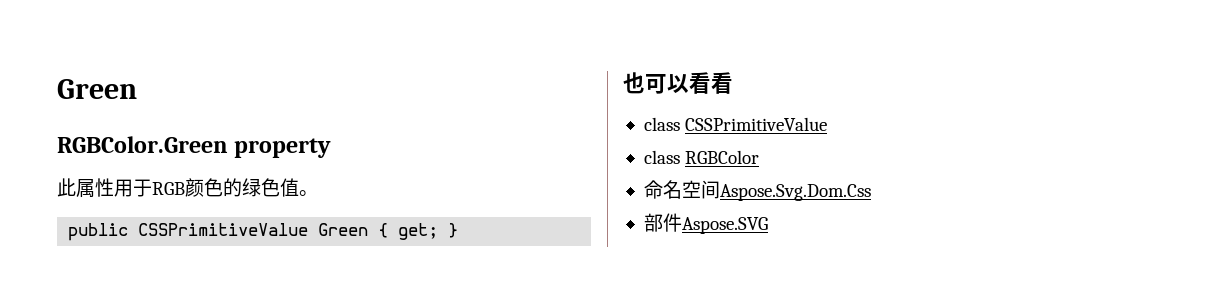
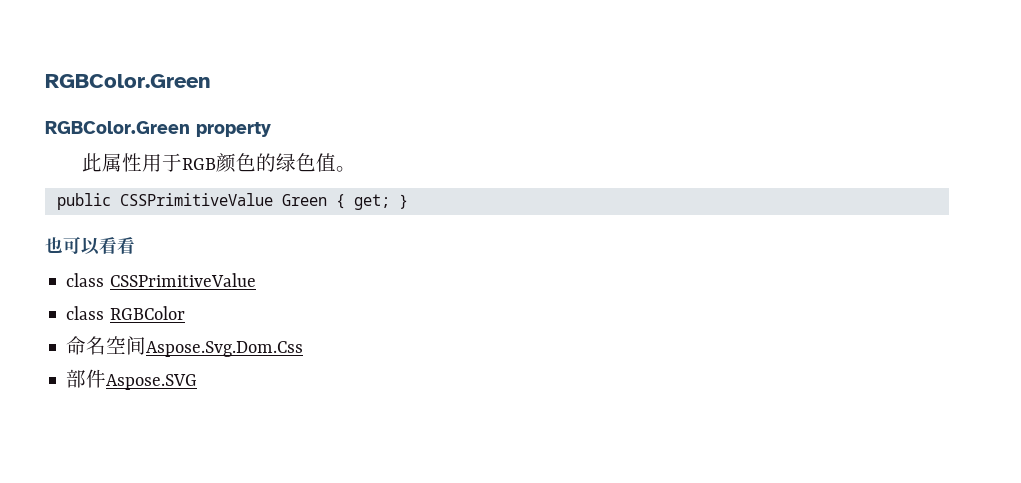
[57,79,137,99] Green -> [45,74,211,88] RGBColor.Green

